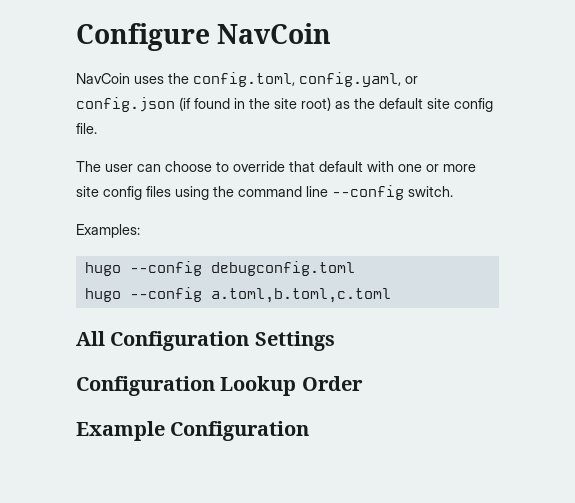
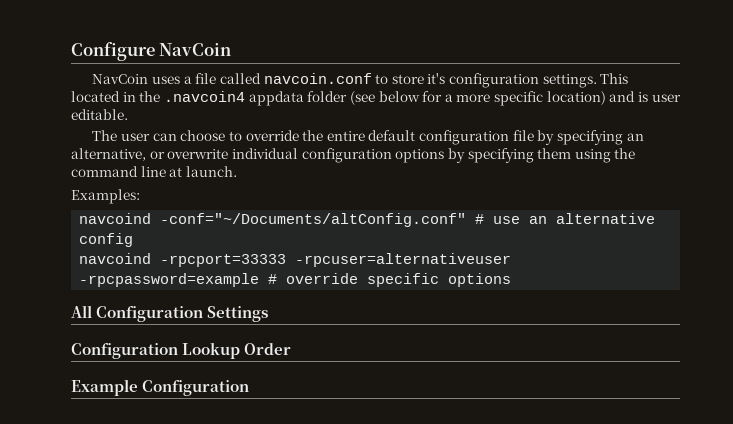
[168,72,418,87] [76,97,493,112] [76,123,97,134] the config.toml, config.yaml, or config.json (if found in the site root) as the default site config file. -> [183,73,629,88] [71,91,681,106] [71,109,128,120] a file called navcoin.conf to store it's configuration settings. This located in the .navcoin4 appdata folder (see below for a more specific location) and is user editable.
[289,161,476,172] [76,186,171,200] that default with one or more site config files -> [302,130,644,145] [71,148,572,163] the entire default configuration file by specifying an alternative, or overwrite individual configuration options by specifying them
[332,185,453,200] --config switch. -> [169,166,237,177] at launch.
[84,261,355,276] [84,287,391,303] hugo --config debugconfig.toml // hugo --config a.toml,b.toml,c.toml -> [79,213,656,227] [79,233,134,247] [79,253,512,267] [79,273,512,287] navcoind -conf="~/Documents/altConfig.conf" # use an alternative config // navcoind -rpcport=33333 -rpcuser=alternativeuser -rpcpassword=example # override specific options

